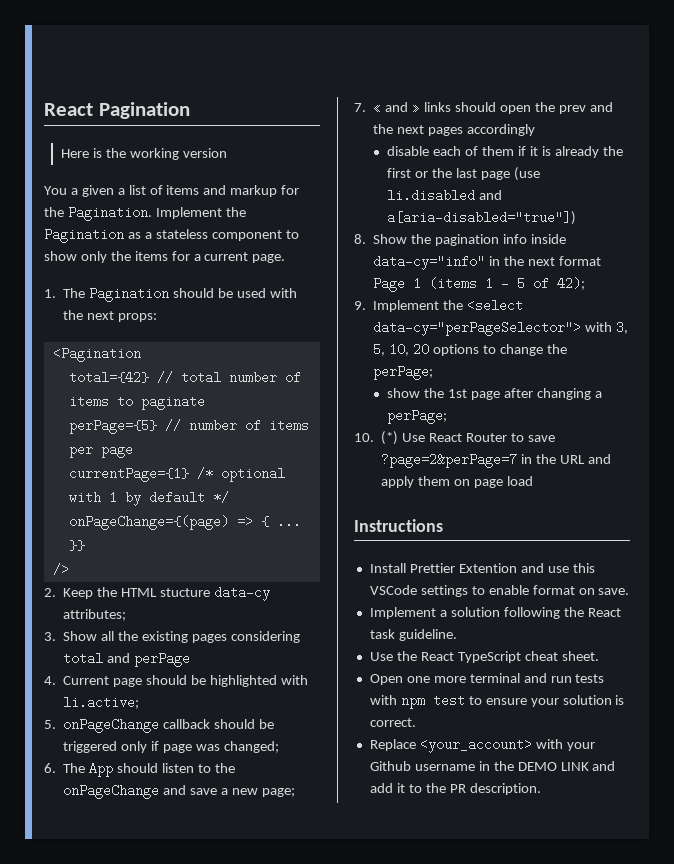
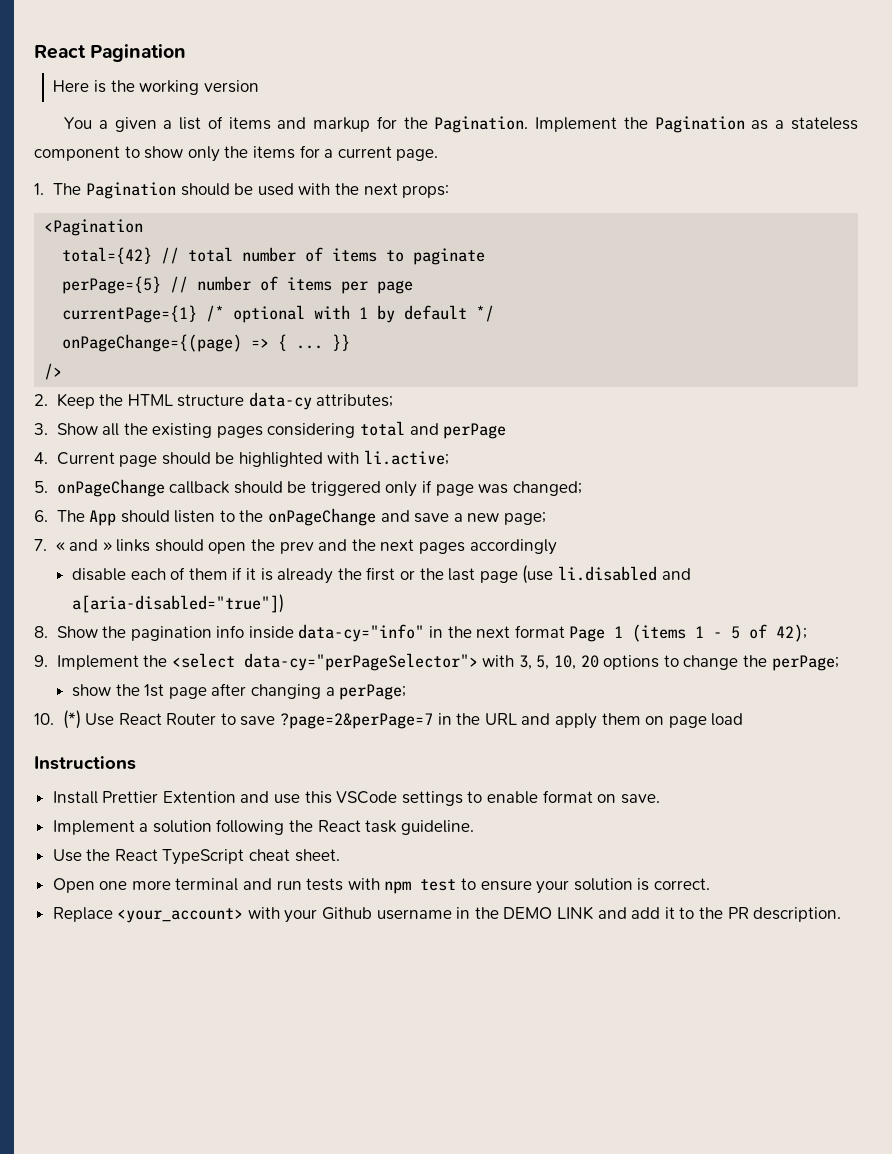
[159,588,210,597] stucture -> [177,394,245,407] structure

